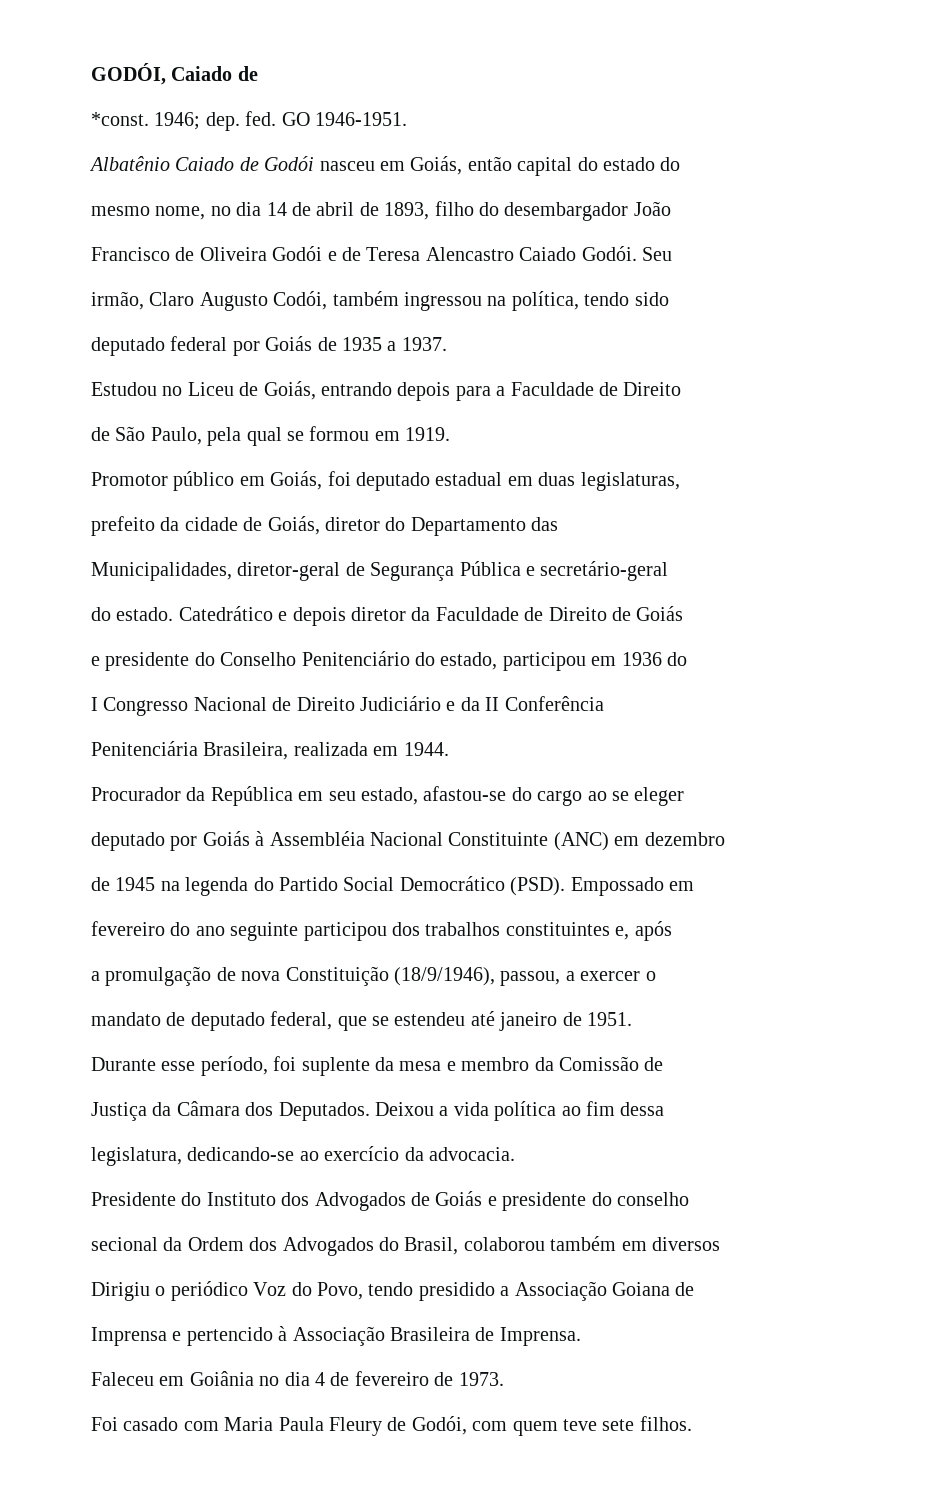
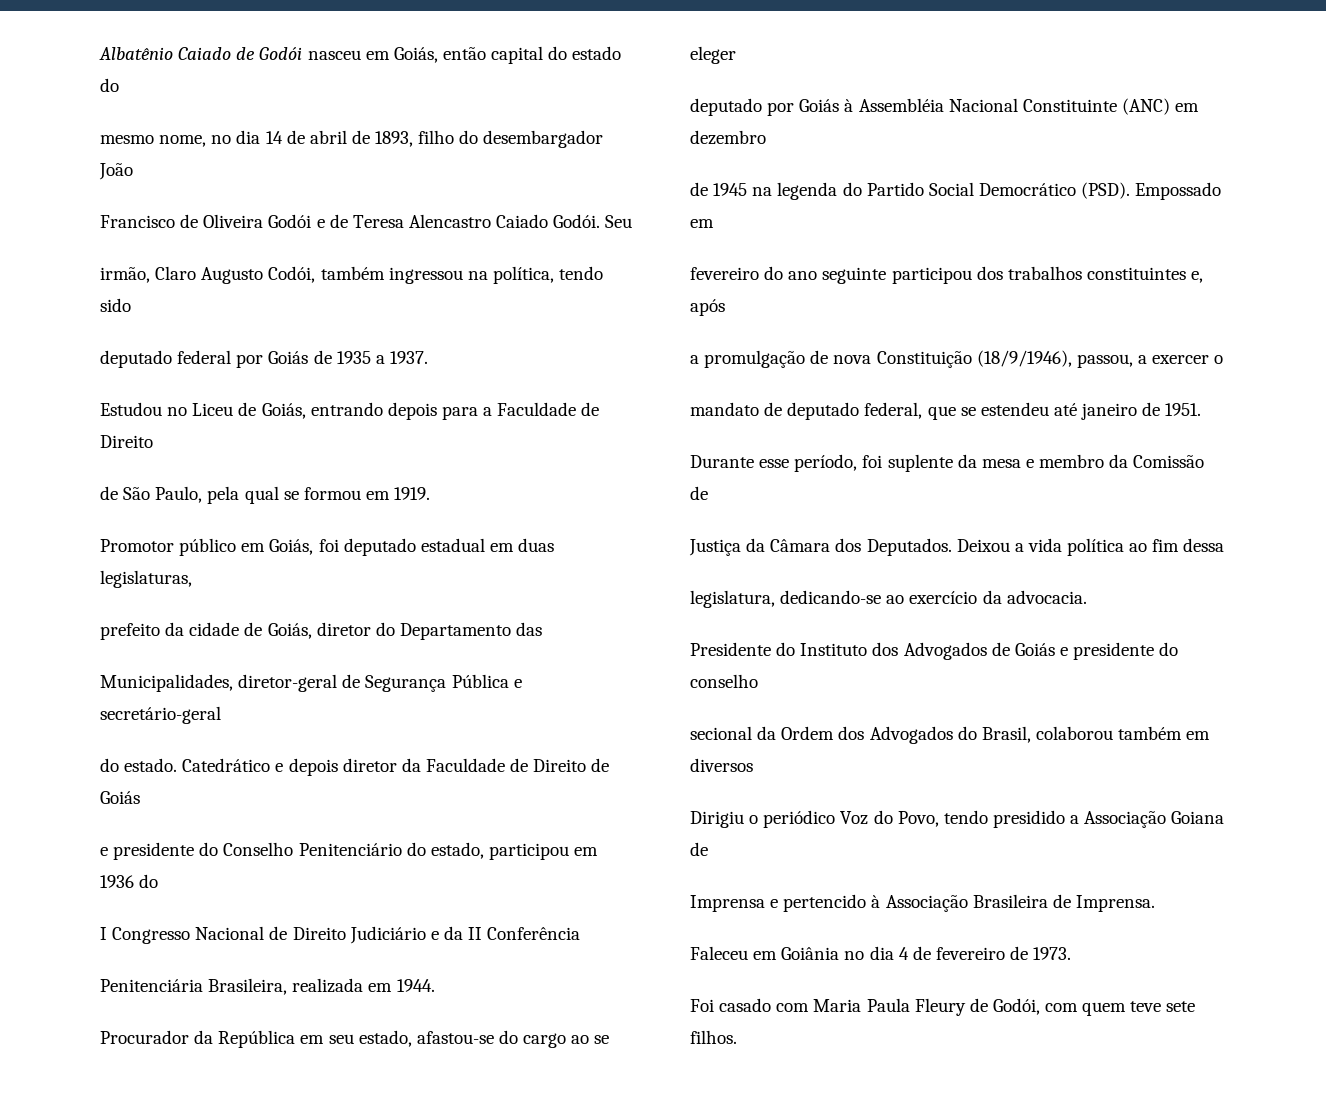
[91,63,258,85] [91,111,407,131] GODÓI, Caiado de // *const. 1946; dep. fed. GO 1946-1951. // -> (99, 53) none

